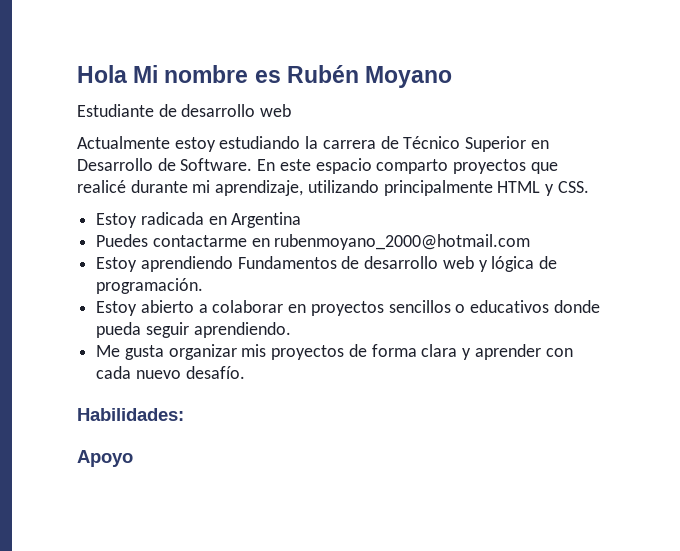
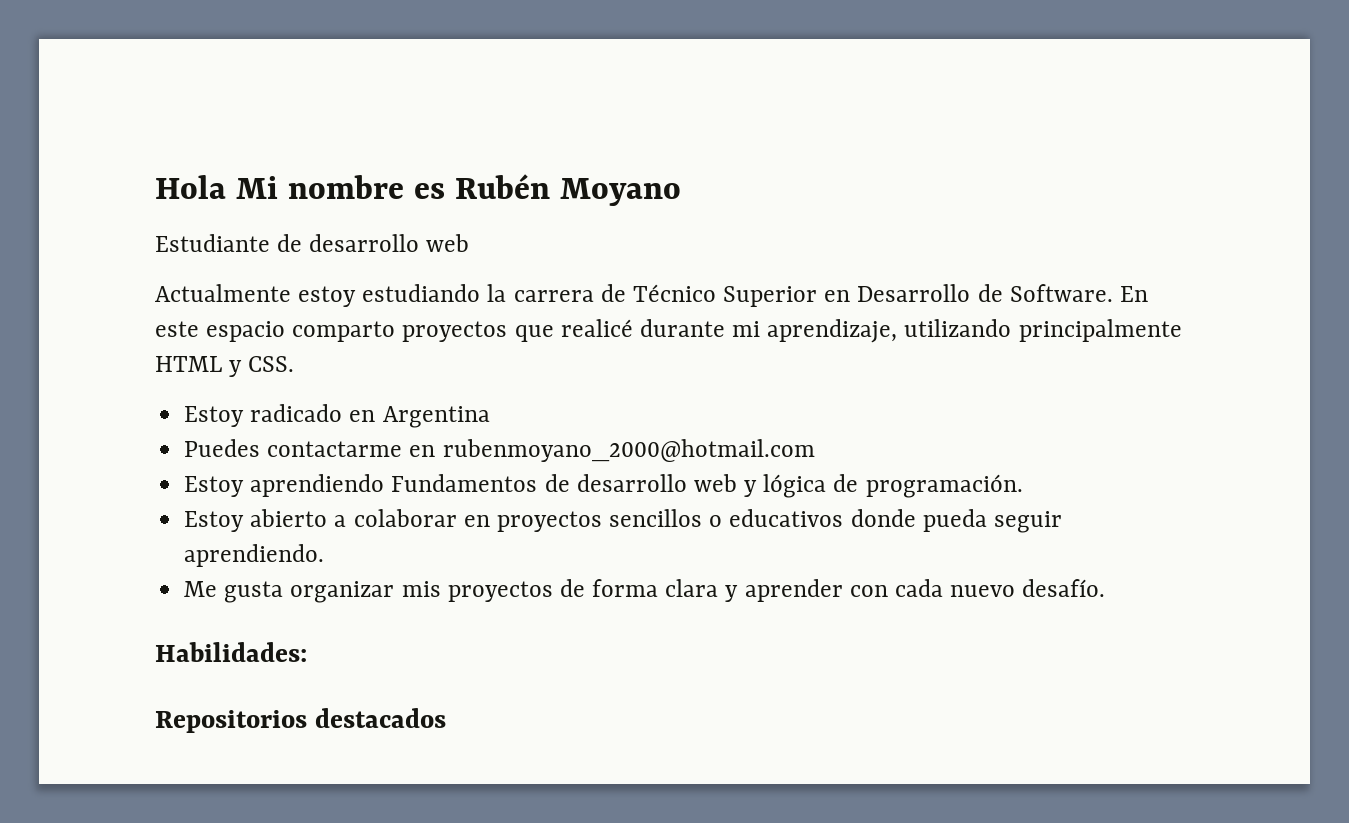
[140,212,204,225] radicada -> [250,404,343,422] radicado
[77,450,133,467] Apoyo -> [155,708,446,733] Repositorios destacados

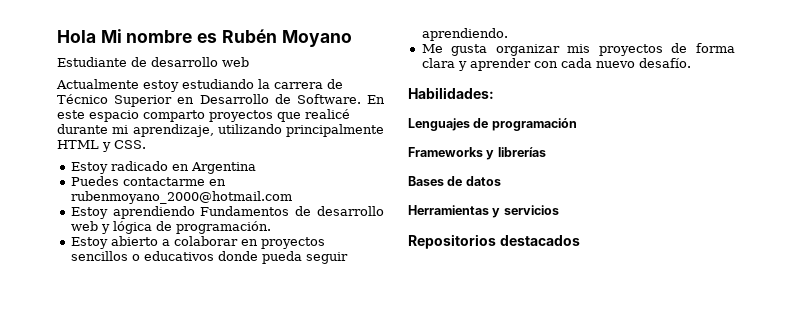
(307, 652) none -> [408,118,577,131] [408,147,546,160] [408,176,501,186] [408,205,559,218] // Lenguajes de programación // Frameworks y librerías // Bases de datos // Herramientas y servicios

